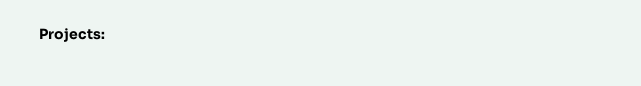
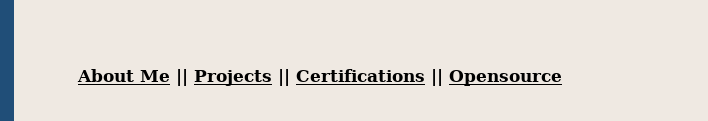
[39,28,105,42] Projects: -> [77,69,562,86] About Me || Projects || Certifications || Opensource

